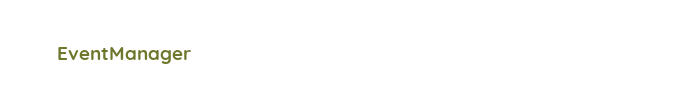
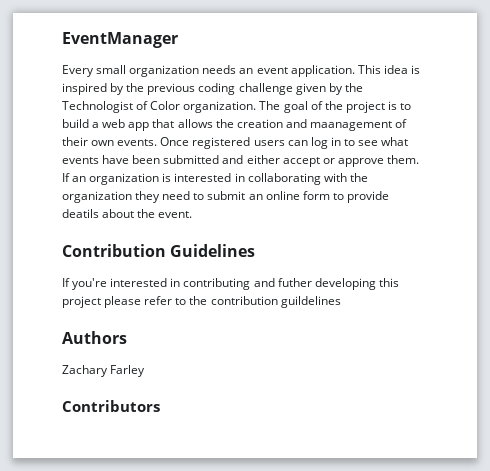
(191, 55) none -> [62,65,420,77] [62,83,363,95] [62,101,412,113] [62,119,408,131] [62,137,409,149] [62,155,419,167] [62,173,368,185] [62,191,389,203] [62,209,193,218] [62,244,256,257] [62,278,399,290] [62,296,341,308] [62,331,127,344] [62,365,146,377] [62,400,160,412] // Every small organization needs an event application. This idea is inspired by the previous coding challenge given by the Technologist of Color organization. The goal of the project is to build a web app that allows the creation and maanagement of their own events. Once registered users can log in to see what events have been submitted and either accept or approve them. If an organization is interested in collaborating with the organization they need to submit an online form to provide deatils about the event. // Contribution Guidelines // If you're interested in contributing and futher developing this project please refer to the contribution guildelines // Authors // Zachary Farley // Contributors

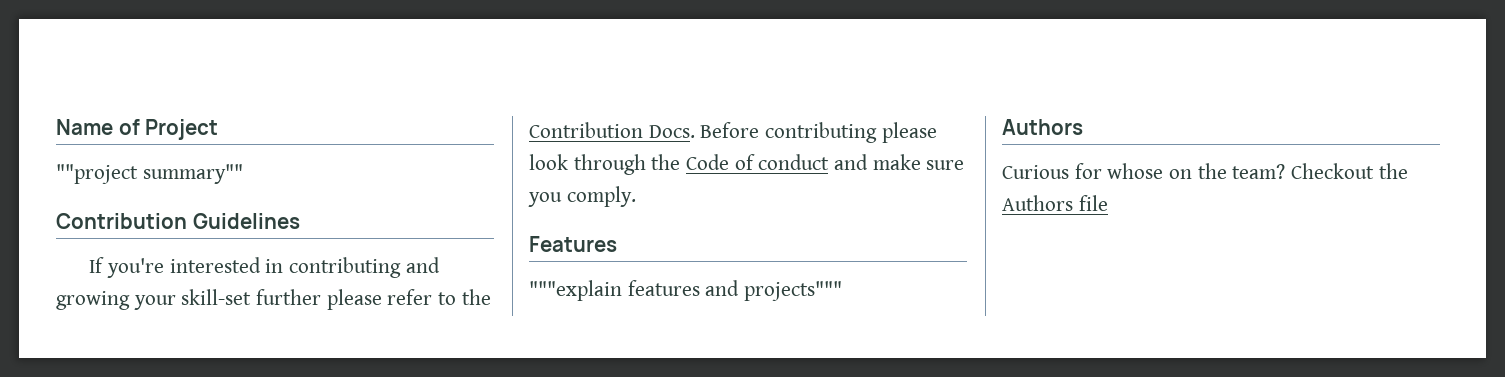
[62,32,178,48] [62,65,420,77] [62,83,363,95] [62,101,412,113] [62,119,408,131] [62,137,409,149] [62,155,419,167] [62,173,368,185] [62,191,389,203] [62,209,193,218] EventManager // Every small organization needs an event application. This idea is inspired by the previous coding challenge given by the Technologist of Color organization. The goal of the project is to build a web app that allows the creation and maanagement of their own events. Once registered users can log in to see what events have been submitted and either accept or approve them. If an organization is interested in collaborating with the organization they need to submit an online form to provide deatils about the event. -> [56,119,219,140] [56,164,243,184] Name of Project // ""project summary""
[277,278,399,290] [62,296,341,308] [62,331,127,344] [62,365,146,377] [62,400,160,412] futher developing this project please refer to the contribution guildelines // Authors // Zachary Farley // Contributors -> [56,289,491,310] [529,122,937,143] [529,154,965,175] [528,186,636,207] [529,236,617,252] [529,280,843,301] [1002,119,1083,135] [1002,163,1408,179] [1002,195,1108,211] growing your skill-set further please refer to the Contribution Docs. Before contributing please look through the Code of conduct and make sure you comply. // Features // """explain features and projects""" // Authors // Curious for whose on the team? Checkout the Authors file

